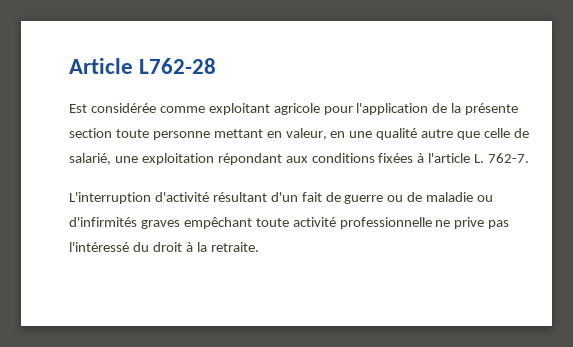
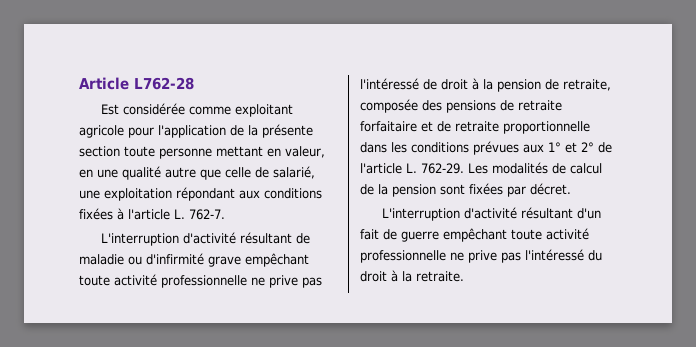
(530, 158) none -> [100,232,310,246] [79,253,309,267] [79,274,322,288] [360,78,611,92] [360,99,562,113] [360,121,590,134] [360,141,612,155] [360,162,602,174] [360,183,571,197] // L'interruption d'activité résultant de maladie ou d'infirmité grave empêchant toute activité professionnelle ne prive pas l'intéressé de droit à la pension de retraite, composée des pensions de retraite forfaitaire et de retraite proportionnelle dans les conditions prévues aux 1° et 2° de l'article L. 762-29. Les modalités de calcul de la pension sont fixées par décret.
[387,192,494,202] [69,217,180,229] ou de maladie ou d'infirmités graves -> (439, 236) none

